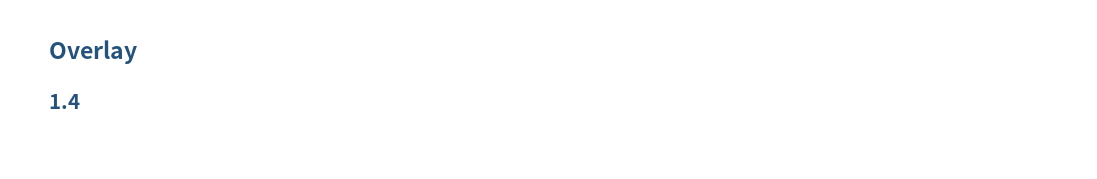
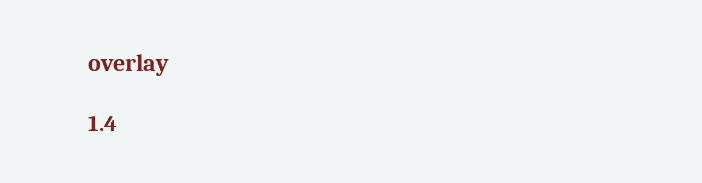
[49,40,137,64] Overlay -> [88,54,169,76] overlay

